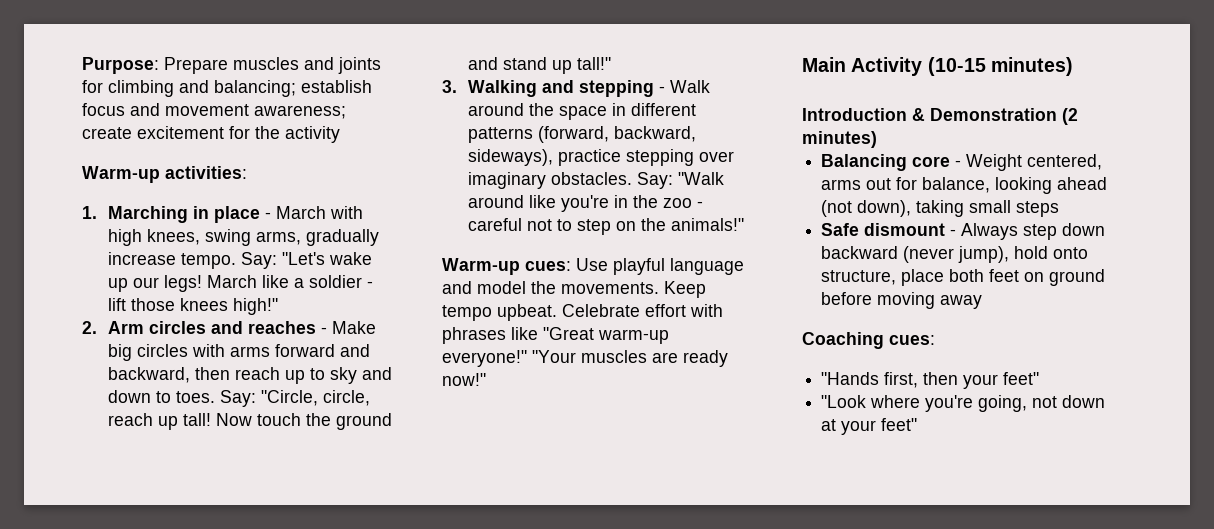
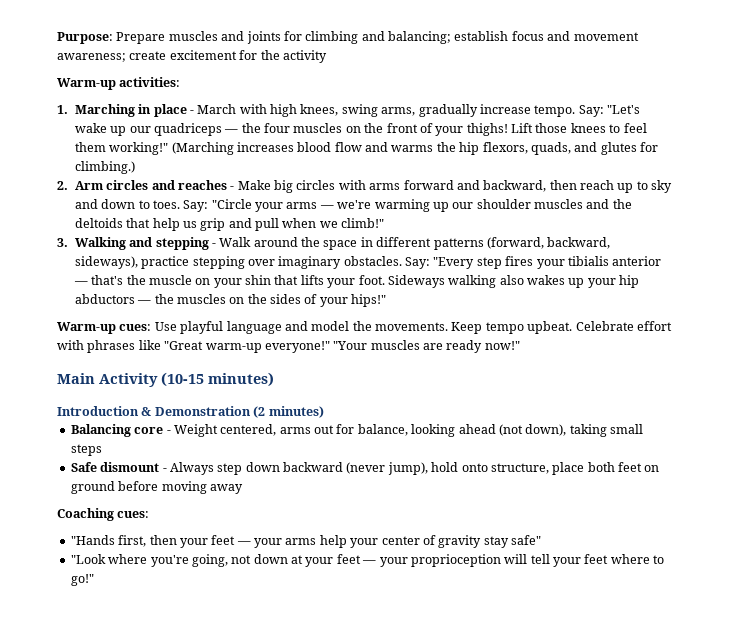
[164,275,374,292] [108,298,279,315] legs! March like a soldier - lift those knees high!" -> [153,123,647,136] [74,142,659,155] [74,161,135,174] quadriceps — the four muscles on the front of your thighs! Lift those knees to feel them working!" (Marching increases blood flow and warms the hip flexors, quads, and glutes for climbing.)
[261,390,371,406] [108,413,393,430] [468,57,612,74] "Circle, circle, reach up tall! Now touch the ground and stand up tall!" -> [211,199,632,212] [74,218,385,231] "Circle your arms — we're warming up our shoulder muscles and the deltoids that help us grip and pull when we climb!"
[678,172,725,185] [468,195,704,212] [468,218,745,235] "Walk around like you're in the zoo - careful not to step on the animals!" -> [433,256,662,269] [73,275,640,288] [74,294,387,307] "Every step fires your tibialis anterior — that's the muscle on your shin that lifts your foot. Sideways walking also wakes up your hip abductors — the muscles on the sides of your hips!"
[1003,372,1040,385] feet" -> [211,535,541,548] feet — your arms help your center of gravity stay safe"
[881,418,918,431] feet" -> [336,554,665,567] [70,574,94,586] feet — your proprioception will tell your feet where to go!"

